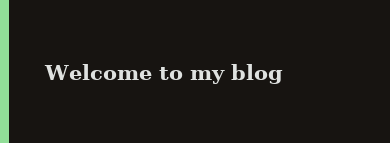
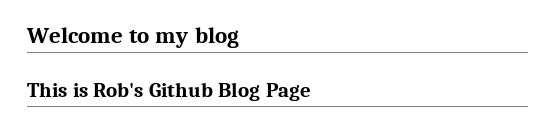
(283, 74) none -> [27,82,311,101] // This is Rob's Github Blog Page

